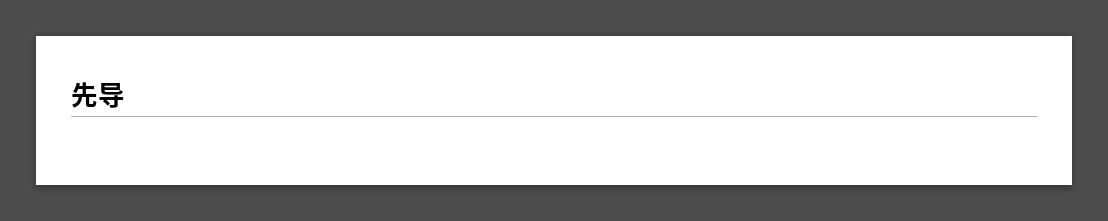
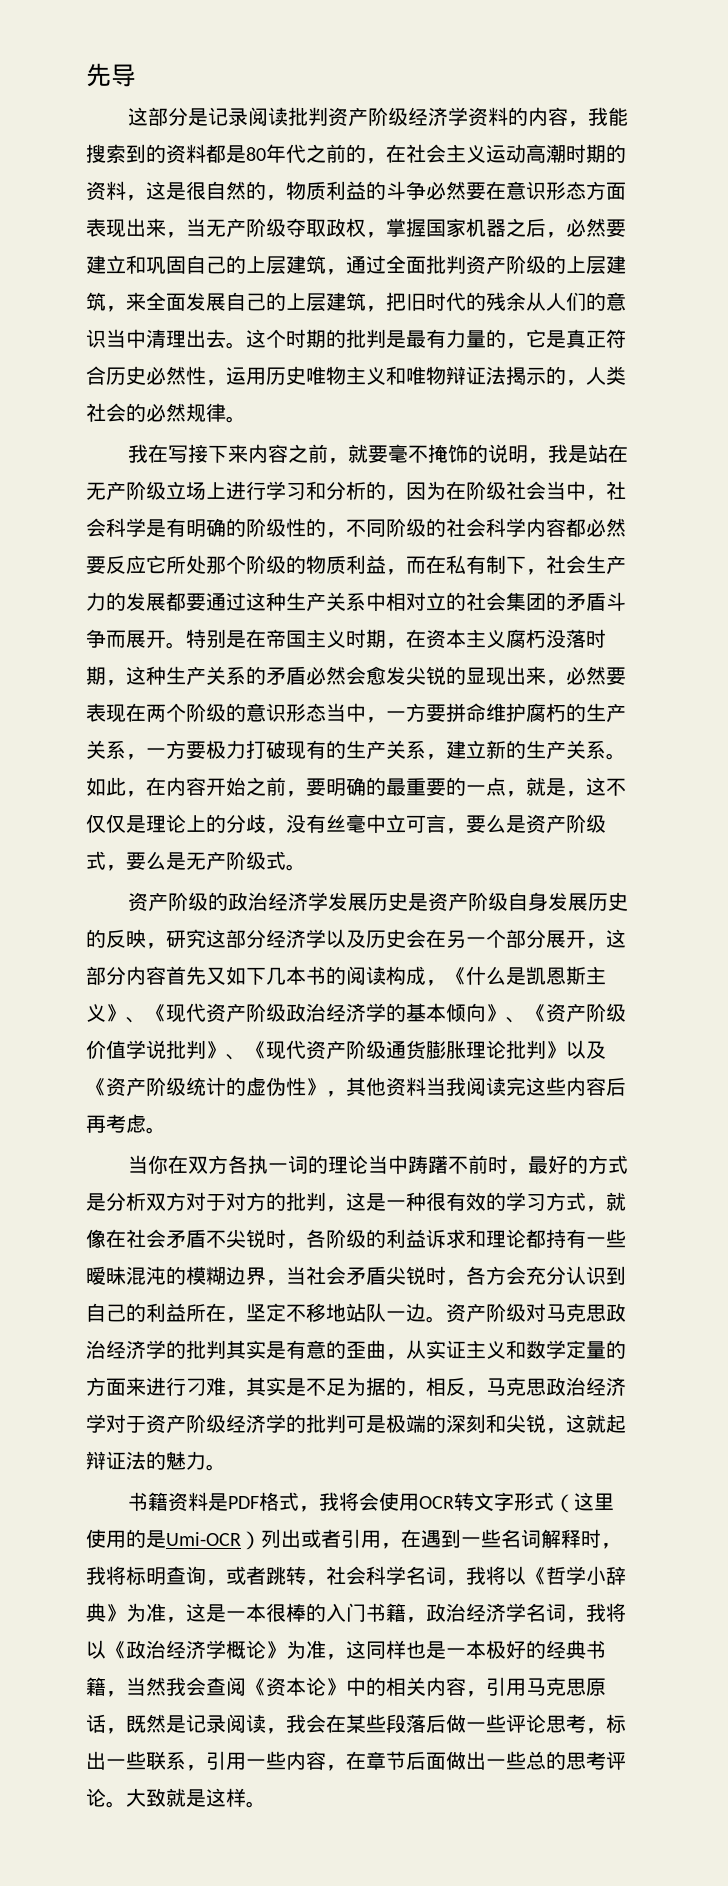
(125, 95) none -> [128,107,629,127] [86,144,626,164] [86,181,626,201] [86,218,626,238] [86,255,626,275] [86,292,626,312] [86,329,626,349] [86,366,626,386] [86,403,246,423] [128,444,629,464] [86,481,626,501] [86,518,626,538] [86,555,626,575] [86,592,626,611] [86,629,606,649] [86,666,626,686] [86,703,626,723] [86,740,626,760] [86,777,626,797] [86,814,606,834] [86,851,306,871] [128,892,629,912] [86,929,626,949] [86,966,606,986] [86,1003,626,1023] [86,1040,606,1060] [86,1077,626,1097] [86,1114,166,1134] [128,1155,629,1175] [86,1192,626,1212] [86,1229,626,1249] [86,1266,626,1286] [86,1303,626,1323] [86,1340,626,1360] [86,1377,626,1397] [86,1414,626,1434] [86,1451,226,1471] [128,1492,615,1513] [86,1529,621,1550] [86,1566,626,1586] [86,1603,626,1623] [86,1640,606,1660] [86,1677,606,1697] [86,1714,626,1734] [86,1751,626,1771] [86,1788,266,1808] // 这部分是记录阅读批判资产阶级经济学资料的内容，我能搜索到的资料都是80年代之前的，在社会主义运动高潮时期的资料，这是很自然的，物质利益的斗争必然要在意识形态方面表现出来，当无产阶级夺取政权，掌握国家机器之后，必然要建立和巩固自己的上层建筑，通过全面批判资产阶级的上层建筑，来全面发展自己的上层建筑，把旧时代的残余从人们的意识当中清理出去。这个时期的批判是最有力量的，它是真正符合历史必然性，运用历史唯物主义和唯物辩证法揭示的，人类社会的必然规律。 // 我在写接下来内容之前，就要毫不掩饰的说明，我是站在无产阶级立场上进行学习和分析的，因为在阶级社会当中，社会科学是有明确的阶级性的，不同阶级的社会科学内容都必然要反应它所处那个阶级的物质利益，而在私有制下，社会生产力的发展都要通过这种生产关系中相对立的社会集团的矛盾斗争而展开。特别是在帝国主义时期，在资本主义腐朽没落时期，这种生产关系的矛盾必然会愈发尖锐的显现出来，必然要表现在两个阶级的意识形态当中，一方要拼命维护腐朽的生产关系，一方要极力打破现有的生产关系，建立新的生产关系。如此，在内容开始之前，要明确的最重要的一点，就是，这不仅仅是理论上的分歧，没有丝毫中立可言，要么是资产阶级式，要么是无产阶级式。 // 资产阶级的政治经济学发展历史是资产阶级自身发展历史的反映，研究这部分经济学以及历史会在另一个部分展开，这部分内容首先又如下几本书的阅读构成，《什么是凯恩斯主义》、《现代资产阶级政治经济学的基本倾向》、《资产阶级价值学说批判》、《现代资产阶级通货膨胀理论批判》以及《资产阶级统计的虚伪性》，其他资料当我阅读完这些内容后再考虑。 // 当你在双方各执一词的理论当中踌躇不前时，最好的方式是分析双方对于对方的批判，这是一种很有效的学习方式，就像在社会矛盾不尖锐时，各阶级的利益诉求和理论都持有一些暧昧混沌的模糊边界，当社会矛盾尖锐时，各方会充分认识到自己的利益所在，坚定不移地站队一边。资产阶级对马克思政治经济学的批判其实是有意的歪曲，从实证主义和数学定量的方面来进行刁难，其实是不足为据的，相反，马克思政治经济学对于资产阶级经济学的批判可是极端的深刻和尖锐，这就起辩证法的魅力。 // 书籍资料是PDF格式，我将会使用OCR转文字形式（这里使用的是Umi-OCR）列出或者引用，在遇到一些名词解释时，我将标明查询，或者跳转，社会科学名词，我将以《哲学小辞典》为准，这是一本很棒的入门书籍，政治经济学名词，我将以《政治经济学概论》为准，这同样也是一本极好的经典书籍，当然我会查阅《资本论》中的相关内容，引用马克思原话，既然是记录阅读，我会在某些段落后做一些评论思考，标出一些联系，引用一些内容，在章节后面做出一些总的思考评论。大致就是这样。

